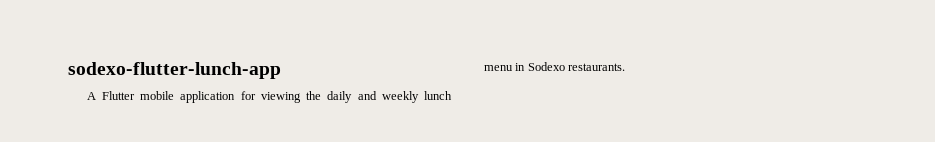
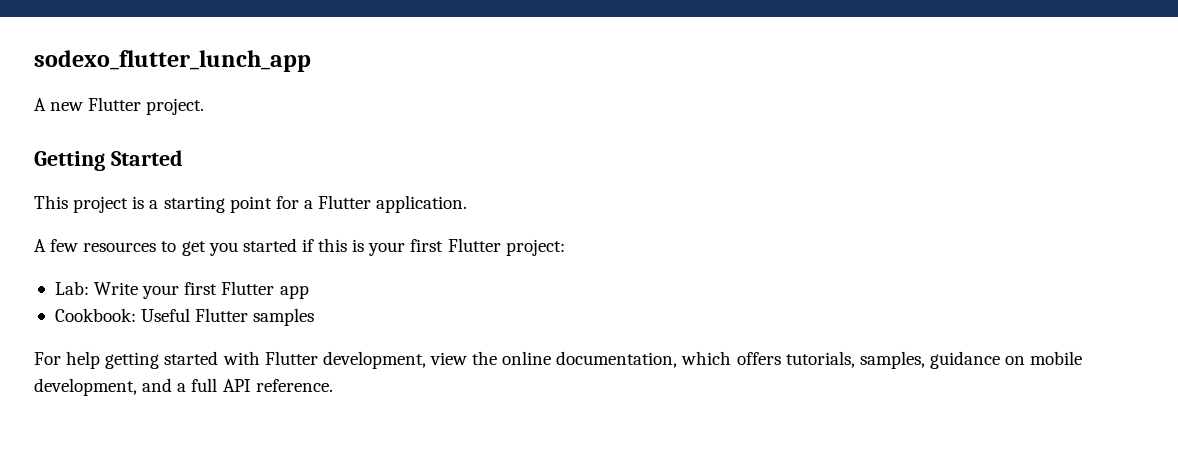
[68,62,281,79] [86,91,452,103] [484,62,626,71] sodexo-flutter-lunch-app // A Flutter mobile application for viewing the daily and weekly lunch menu in Sodexo restaurants. -> [34,50,311,72] [34,97,205,115] [34,150,183,171] [34,195,468,213] [34,238,565,256] [54,281,309,299] [54,308,315,326] [34,351,1083,369] [34,378,333,396] sodexo_flutter_lunch_app // A new Flutter project. // Getting Started // This project is a starting point for a Flutter application. // A few resources to get you started if this is your first Flutter project: // Lab: Write your first Flutter app // Cookbook: Useful Flutter samples // For help getting started with Flutter development, view the online documentation, which offers tutorials, samples, guidance on mobile development, and a full API reference.

